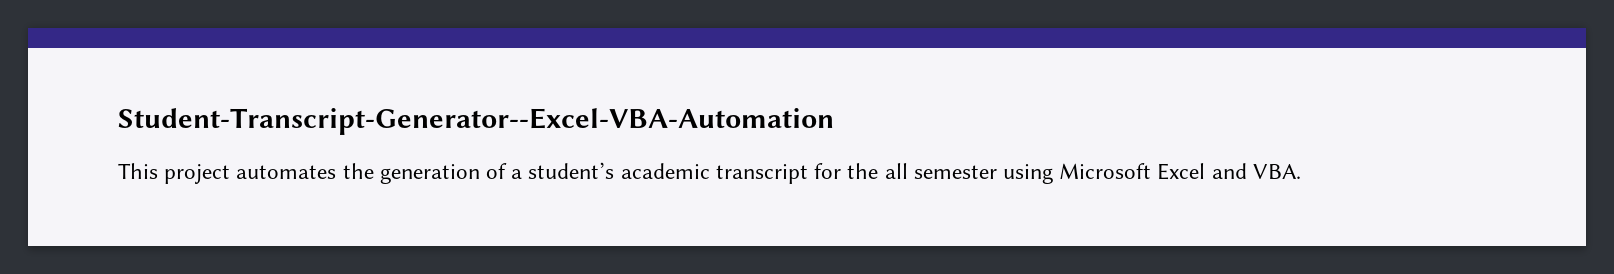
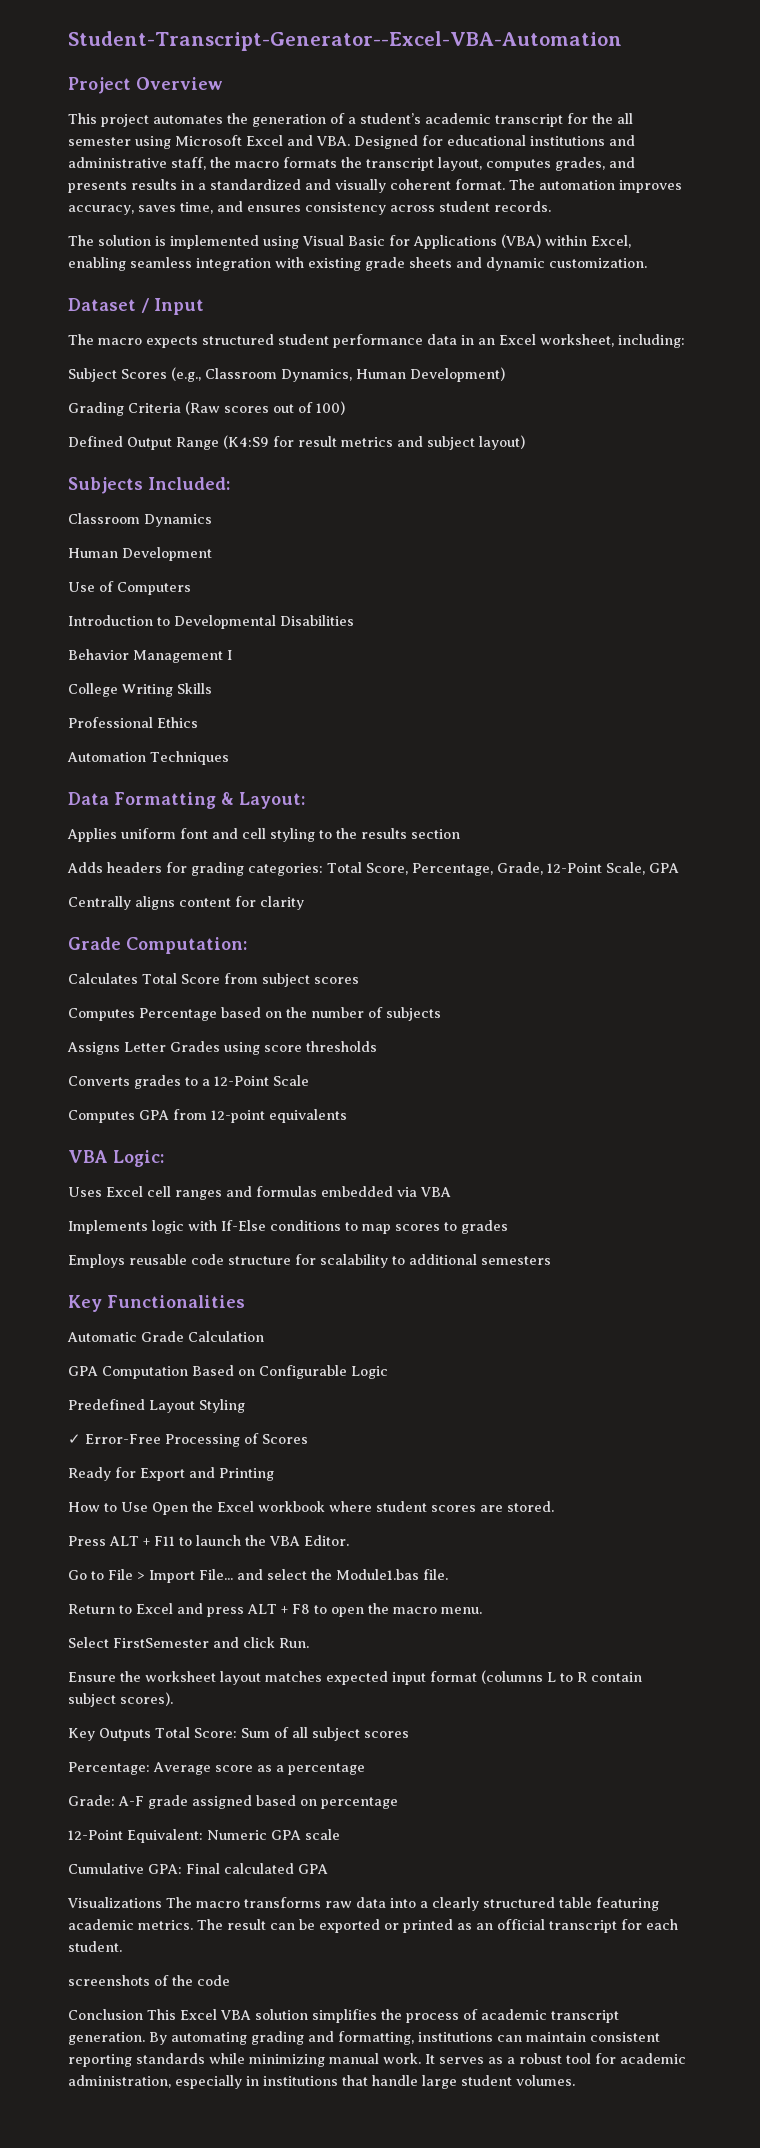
(834, 121) none -> [68,77,223,94] // Project Overview
(1301, 171) none -> [354,135,635,149] [68,157,635,171] [68,179,682,193] [68,201,551,215] [68,234,631,249] [68,257,647,271] [68,298,204,315] [68,334,685,348] [68,367,505,382] [68,401,345,416] [68,435,525,450] [68,477,230,494] [68,513,212,527] [68,547,212,561] [68,581,191,595] [68,615,354,629] [68,649,232,663] [68,683,212,697] [68,717,198,728] [67,751,229,765] [68,792,305,809] [67,828,460,842] [67,862,679,876] [68,896,304,910] [68,937,247,954] [68,973,359,987] [68,1007,441,1021] [67,1041,377,1055] [68,1075,309,1089] [68,1109,347,1123] [68,1150,164,1167] [68,1186,451,1200] [68,1220,508,1234] [68,1254,551,1268] [68,1295,245,1312] [67,1331,264,1342] [68,1365,388,1379] [68,1399,245,1413] [68,1433,308,1447] [68,1467,274,1481] [68,1501,554,1515] [68,1535,349,1546] [68,1569,448,1583] [68,1603,482,1617] [68,1637,309,1648] [68,1670,642,1685] [68,1692,173,1707] [68,1727,409,1741] [68,1762,365,1775] [68,1795,398,1809] [68,1829,340,1843] [68,1863,328,1874] [67,1897,659,1911] [68,1919,678,1933] [68,1941,122,1952] [68,1975,230,1986] [68,2009,619,2023] [68,2031,660,2045] [68,2053,686,2067] [68,2075,575,2089] Designed for educational institutions and administrative staff, the macro formats the transcript layout, computes grades, and presents results in a standardized and visually coherent format. The automation improves accuracy, saves time, and ensures consistency across student records. // The solution is implemented using Visual Basic for Applications (VBA) within Excel, enabling seamless integration with existing grade sheets and dynamic customization. // Dataset / Input // The macro expects structured student performance data in an Excel worksheet, including: // Subject Scores (e.g., Classroom Dynamics, Human Development) // Grading Criteria (Raw scores out of 100) // Defined Output Range (K4:S9 for result metrics and subject layout) // Subjects Included: // Classroom Dynamics // Human Development // Use of Computers // Introduction to Developmental Disabilities // Behavior Management I // College Writing Skills // Professional Ethics // Automation Techniques // Data Formatting & Layout: // Applies uniform font and cell styling to the results section // Adds headers for grading categories: Total Score, Percentage, Grade, 12-Point Scale, GPA // Centrally aligns content for clarity // Grade Computation: // Calculates Total Score from subject scores // Computes Percentage based on the number of subjects // Assigns Letter Grades using score thresholds // Converts grades to a 12-Point Scale // Computes GPA from 12-point equivalents // VBA Logic: // Uses Excel cell ranges and formulas embedded via VBA // Implements logic with If-Else conditions to map scores to grades // Employs reusable code structure for scalability to additional semesters // Key Functionalities // Automatic Grade Calculation // GPA Computation Based on Configurable Logic // Predefined Layout Styling // ✓ Error-Free Processing of Scores // Ready for Export and Printing // How to Use Open the Excel workbook where student scores are stored. // Press ALT + F11 to launch the VBA Editor. // Go to File > Import File... and select the Module1.bas file. // Return to Excel and press ALT + F8 to open the macro menu. // Select FirstSemester and click Run. // Ensure the worksheet layout matches expected input format (columns L to R contain subject scores). // Key Outputs Total Score: Sum of all subject scores // Percentage: Average score as a percentage // Grade: A-F grade assigned based on percentage // 12-Point Equivalent: Numeric GPA scale // Cumulative GPA: Final calculated GPA // Visualizations The macro transforms raw data into a clearly structured table featuring academic metrics. The result can be exported or printed as an official transcript for each student. // screenshots of the code // Conclusion This Excel VBA solution simplifies the process of academic transcript generation. By automating grading and formatting, institutions can maintain consistent reporting standards while minimizing manual work. It serves as a robust tool for academic administration, especially in institutions that handle large student volumes.

